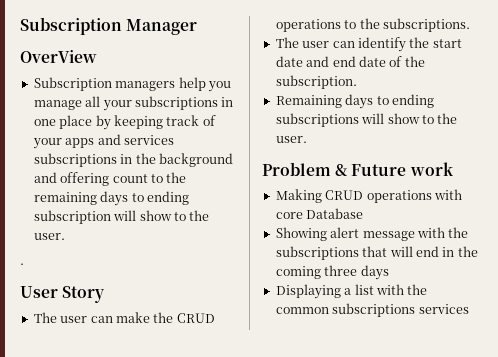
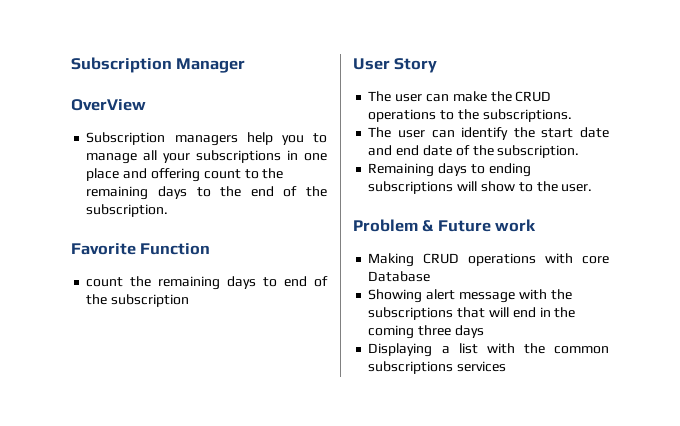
(231, 86) none -> [313,133,327,143] to
[95,115,216,130] [32,134,174,149] [33,153,233,167] by keeping track of your apps and services subscriptions in the background -> (120, 174) none
[146,191,189,205] [33,210,210,224] [33,233,65,240] [20,263,24,265] ending subscription will show to the user. // . -> [220,186,327,197] [86,204,169,217] [71,243,211,255] [86,276,328,290] [86,294,190,307] the end of the subscription. // Favorite Function // count the remaining days to end of the subscription

